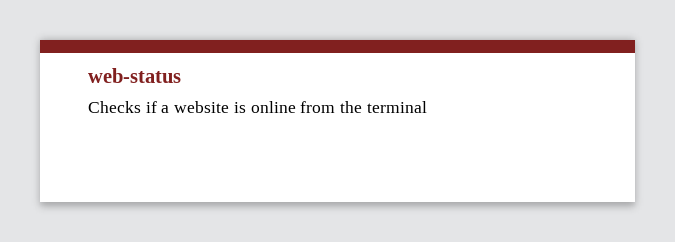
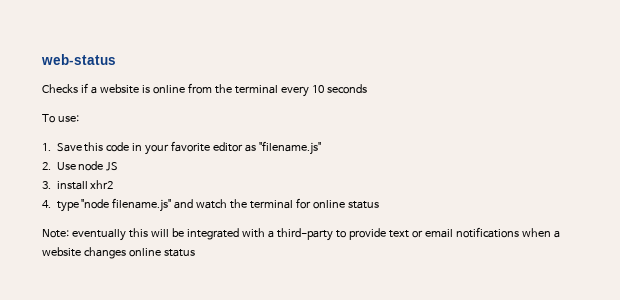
(427, 107) none -> [280,84,367,97] [42,114,79,123] [42,141,322,155] [42,161,119,171] [42,180,114,190] [42,198,380,212] [42,227,560,241] [42,247,195,259] every 10 seconds // To use: // 1. Save this code in your favorite editor as "filename.js" // 2. Use node JS // 3. install xhr2 // 4. type "node filename.js" and watch the terminal for online status // Note: eventually this will be integrated with a third-party to provide text or email notifications when a website changes online status

